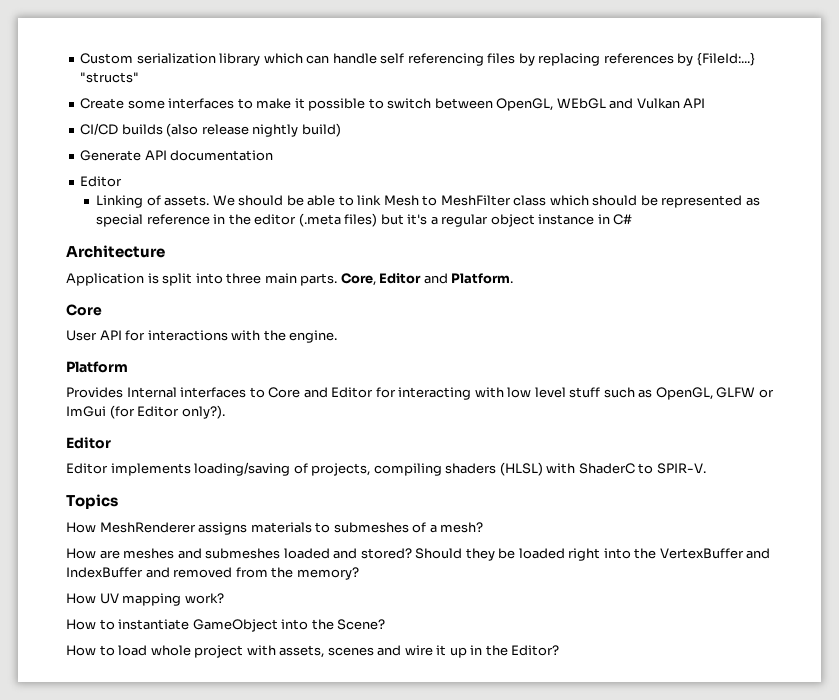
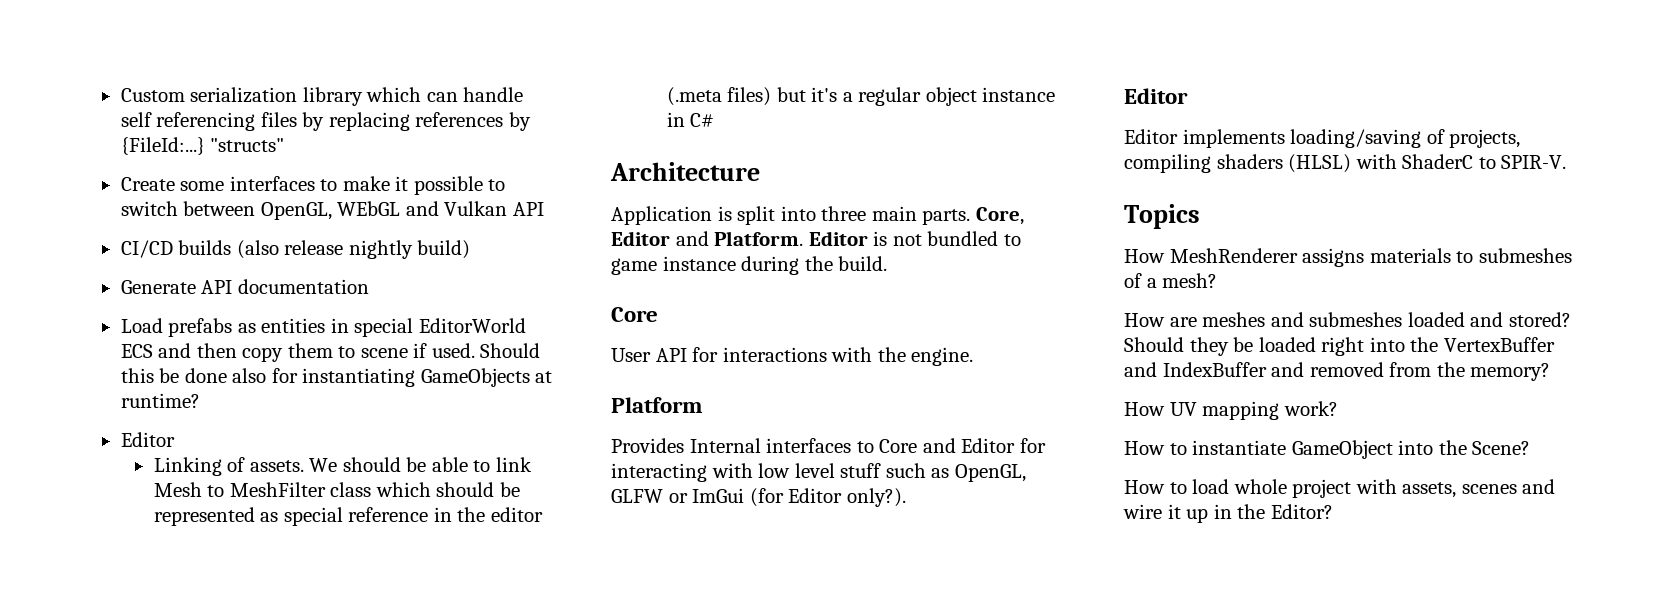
(274, 155) none -> [120,318,526,337] [120,343,541,362] [120,368,553,387] [120,393,200,408] // Load prefabs as entities in special EditorWorld ECS and then copy them to scene if used. Should this be done also for instantiating GameObjects at runtime?
(514, 278) none -> [808,231,1021,246] [611,256,888,275] Editor is not bundled to game instance during the build.

